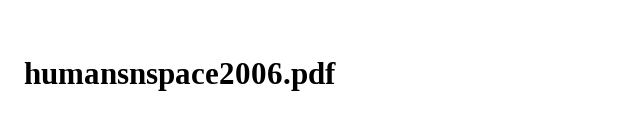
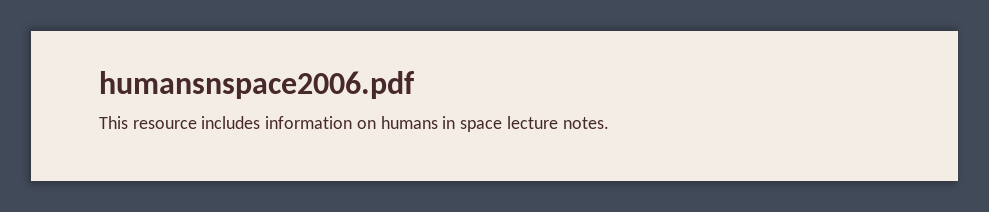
(336, 76) none -> [99,116,609,132] // This resource includes information on humans in space lecture notes.

